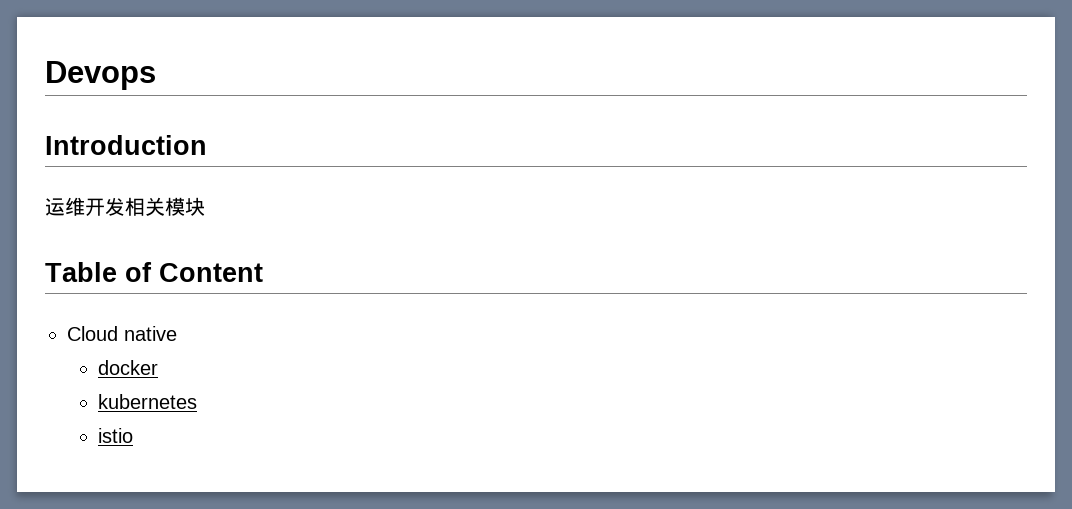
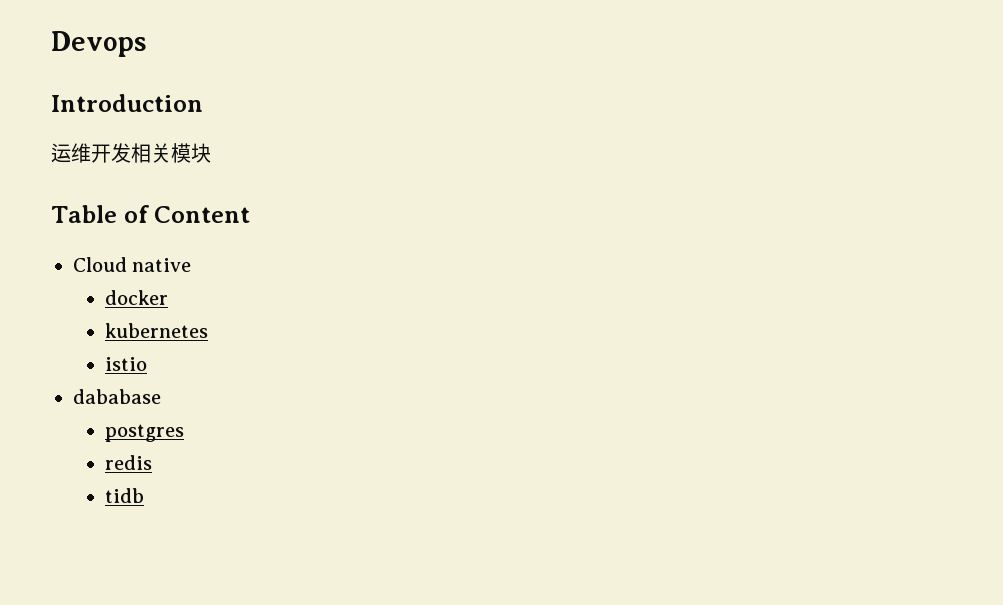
(133, 435) none -> [73,389,161,404] [105,424,185,442] [105,455,153,470] [105,488,145,503] // dababase // postgres // redis // tidb

